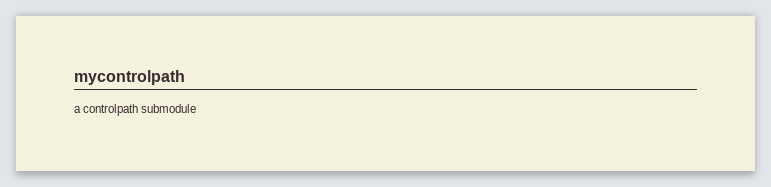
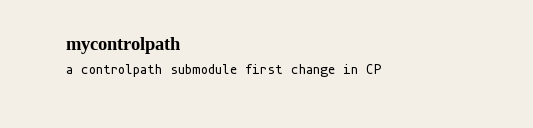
(197, 108) none -> [245,64,382,77] first change in CP

